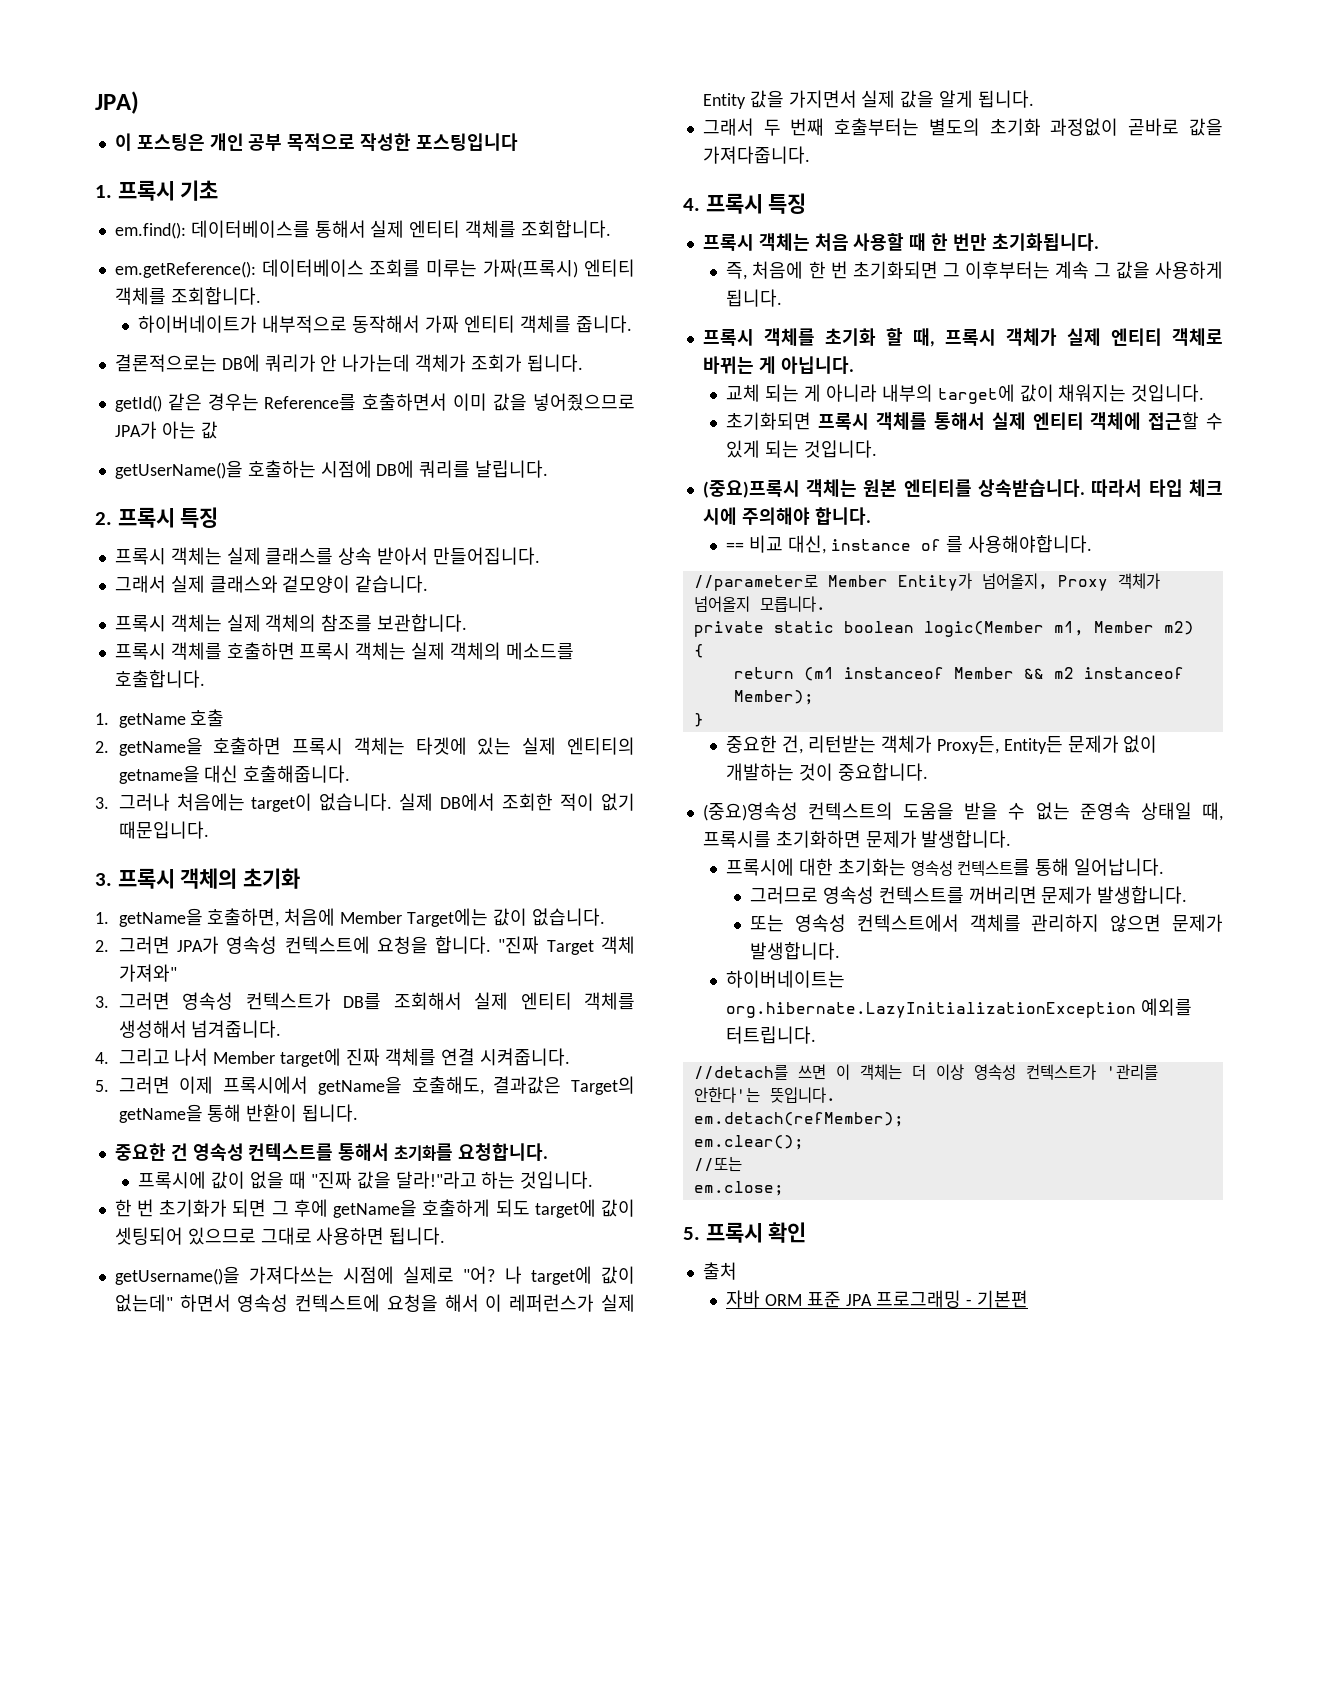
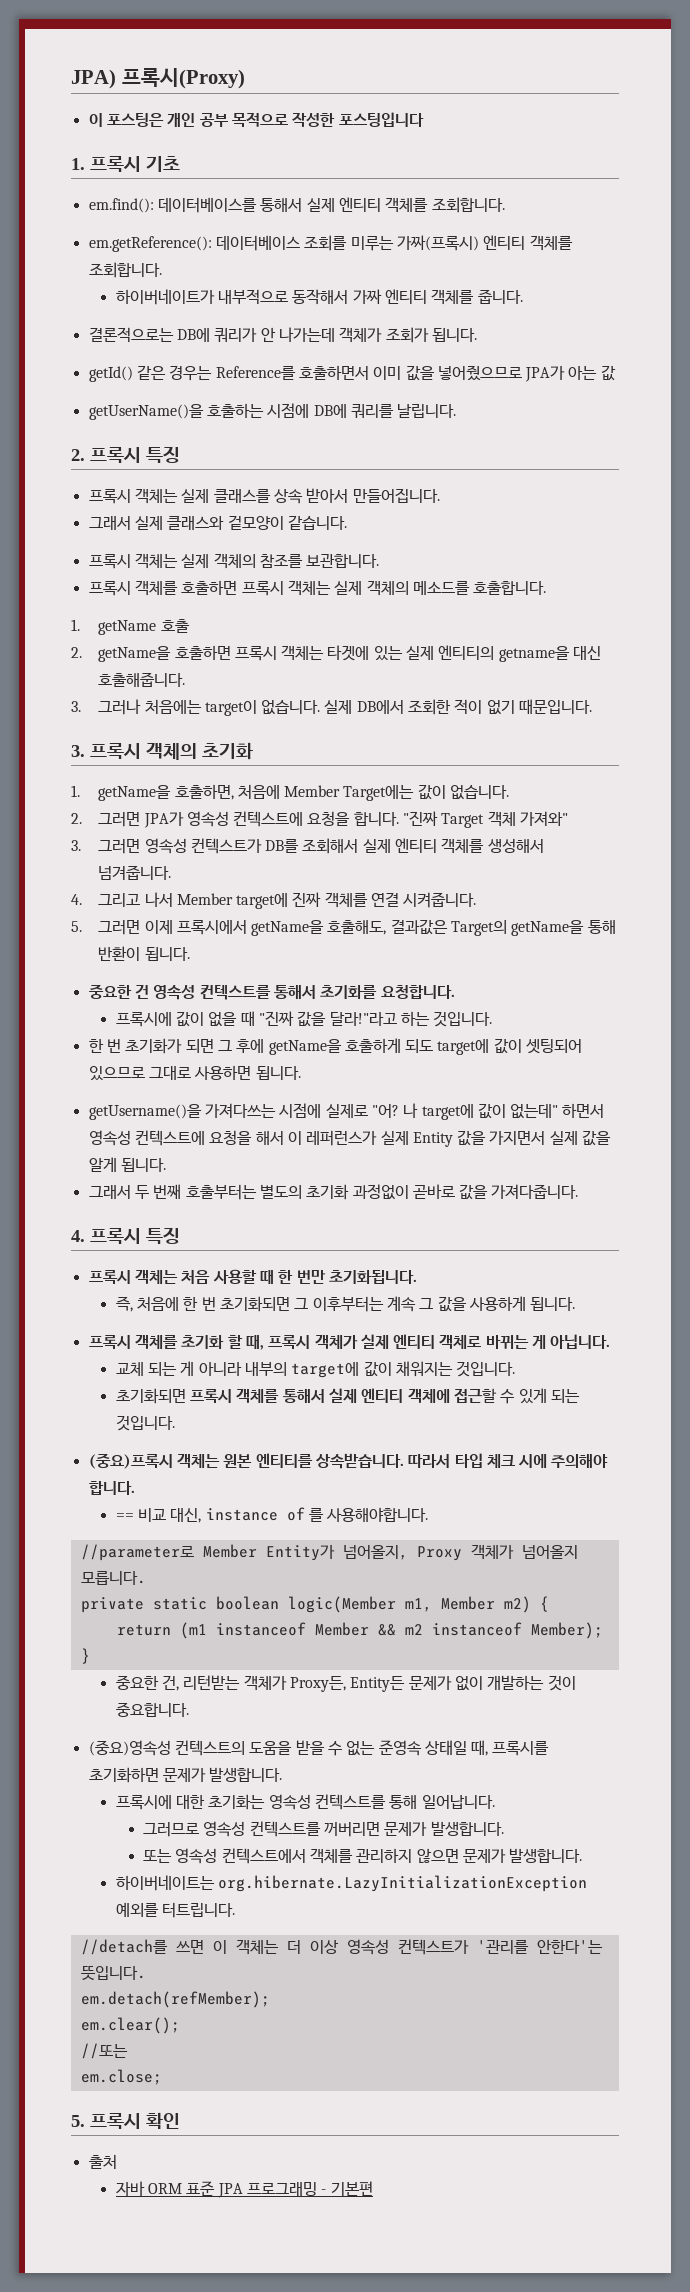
(139, 102) none -> [121,68,245,89] 프록시(Proxy)

